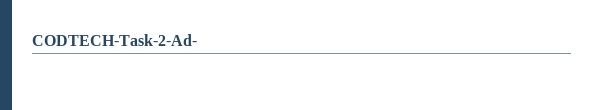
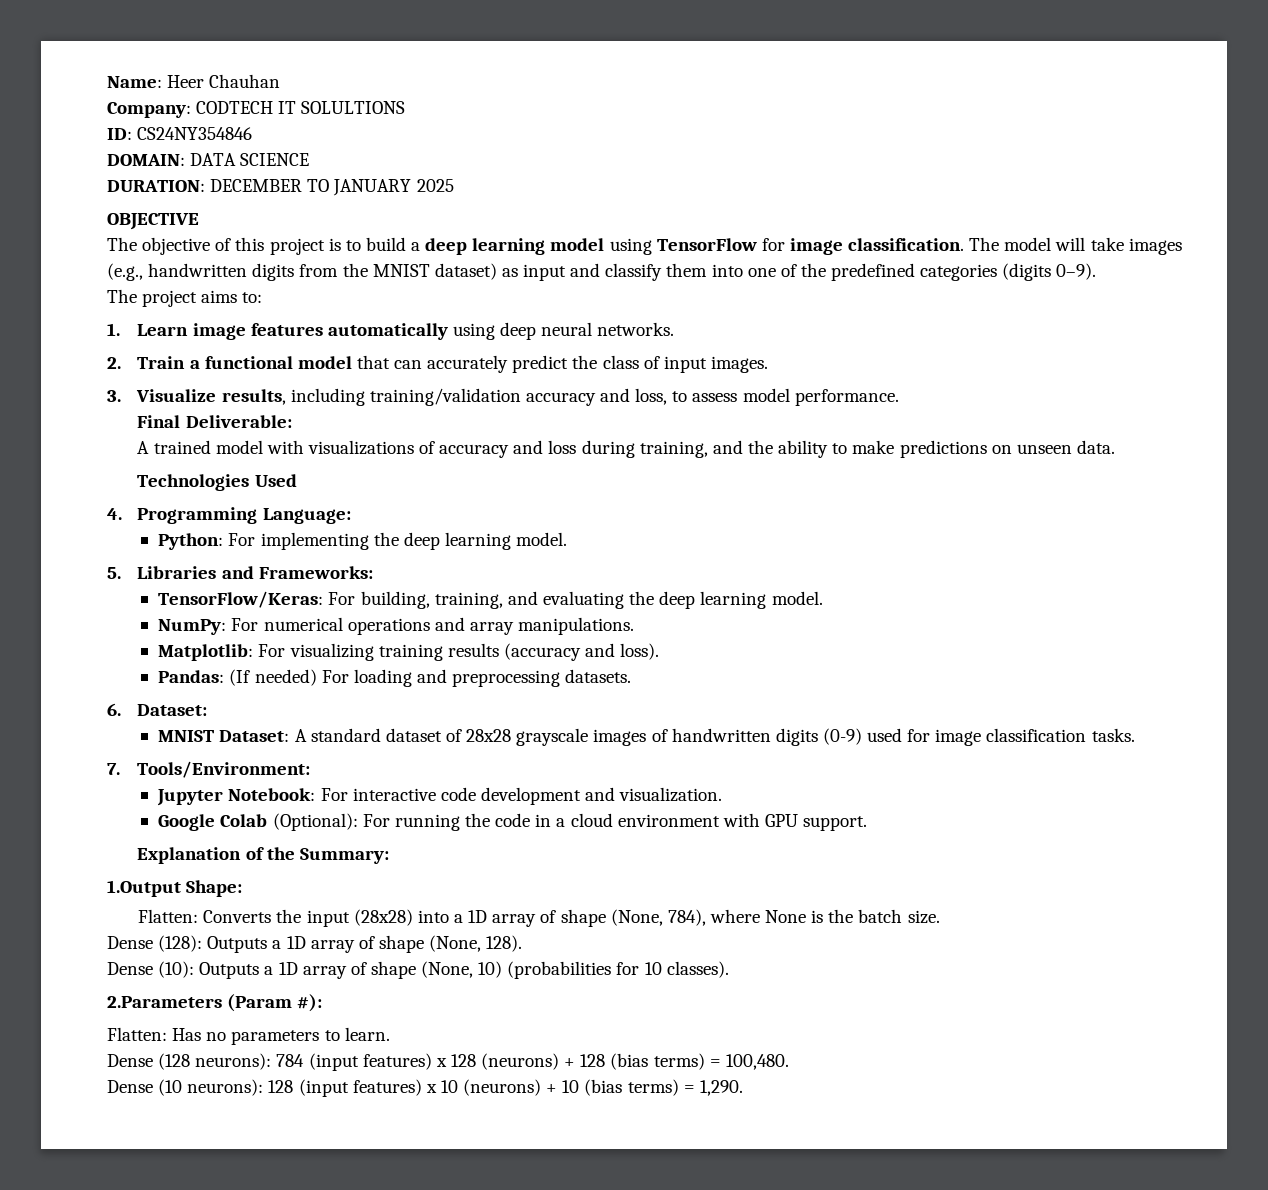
[32,34,197,46] CODTECH-Task-2-Ad- -> [107,74,281,88] [107,101,406,118] [107,127,253,140] [107,153,310,166] [107,179,454,196] [107,213,199,230] [107,237,1182,255] [107,263,1097,281] [107,289,263,307] [107,322,675,340] [107,355,768,373] [107,388,899,406] [137,415,292,428] [137,440,1115,458] [137,474,297,491] [107,507,351,524] [158,532,568,550] [107,566,373,579] [158,591,823,609] [158,617,635,635] [158,643,660,661] [158,669,632,687] [107,703,208,716] [158,728,1135,746] [107,761,311,778] [157,787,723,806] [158,813,868,831] [137,847,389,864] [107,880,243,897] [138,909,940,927] [107,935,523,953] [107,961,729,979] [107,994,323,1012] [107,1027,390,1045] [107,1053,789,1071] [107,1079,743,1097] Name: Heer Chauhan // Company: CODTECH IT SOLULTIONS // ID: CS24NY354846 // DOMAIN: DATA SCIENCE // DURATION: DECEMBER TO JANUARY 2025 // OBJECTIVE // The objective of this project is to build a deep learning model using TensorFlow for image classification. The model will take images (e.g., handwritten digits from the MNIST dataset) as input and classify them into one of the predefined categories (digits 0–9). // The project aims to: // 1. Learn image features automatically using deep neural networks. // 2. Train a functional model that can accurately predict the class of input images. // 3. Visualize results, including training/validation accuracy and loss, to assess model performance. // Final Deliverable: // A trained model with visualizations of accuracy and loss during training, and the ability to make predictions on unseen data. // Technologies Used // 4. Programming Language: // Python: For implementing the deep learning model. // 5. Libraries and Frameworks: // TensorFlow/Keras: For building, training, and evaluating the deep learning model. // NumPy: For numerical operations and array manipulations. // Matplotlib: For visualizing training results (accuracy and loss). // Pandas: (If needed) For loading and preprocessing datasets. // 6. Dataset: // MNIST Dataset: A standard dataset of 28x28 grayscale images of handwritten digits (0-9) used for image classification tasks. // 7. Tools/Environment: // Jupyter Notebook: For interactive code development and visualization. // Google Colab (Optional): For running the code in a cloud environment with GPU support. // Explanation of the Summary: // 1.Output Shape: // Flatten: Converts the input (28x28) into a 1D array of shape (None, 784), where None is the batch size. // Dense (128): Outputs a 1D array of shape (None, 128). // Dense (10): Outputs a 1D array of shape (None, 10) (probabilities for 10 classes). // 2.Parameters (Param #): // Flatten: Has no parameters to learn. // Dense (128 neurons): 784 (input features) x 128 (neurons) + 128 (bias terms) = 100,480. // Dense (10 neurons): 128 (input features) x 10 (neurons) + 10 (bias terms) = 1,290.

